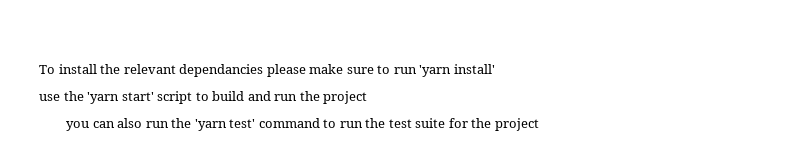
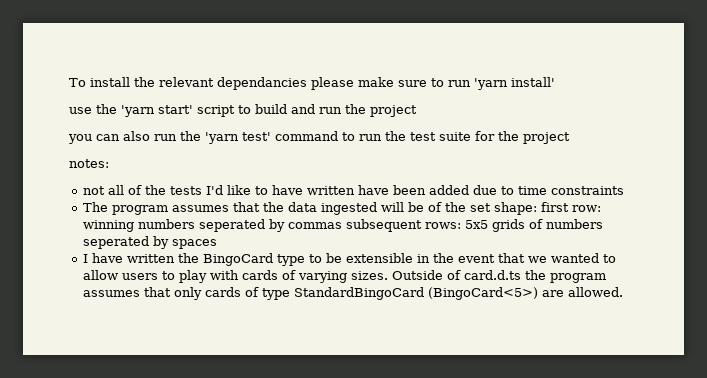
(539, 124) none -> [69,159,109,168] [82,185,624,195] [82,202,601,215] [82,219,603,232] [82,236,217,249] [82,253,616,266] [82,270,606,283] [82,287,623,300] // notes: // not all of the tests I'd like to have written have been added due to time constraints // The program assumes that the data ingested will be of the set shape: first row: winning numbers seperated by commas subsequent rows: 5x5 grids of numbers seperated by spaces // I have written the BingoCard type to be extensible in the event that we wanted to allow users to play with cards of varying sizes. Outside of card.d.ts the program assumes that only cards of type StandardBingoCard (BingoCard<5>) are allowed.

